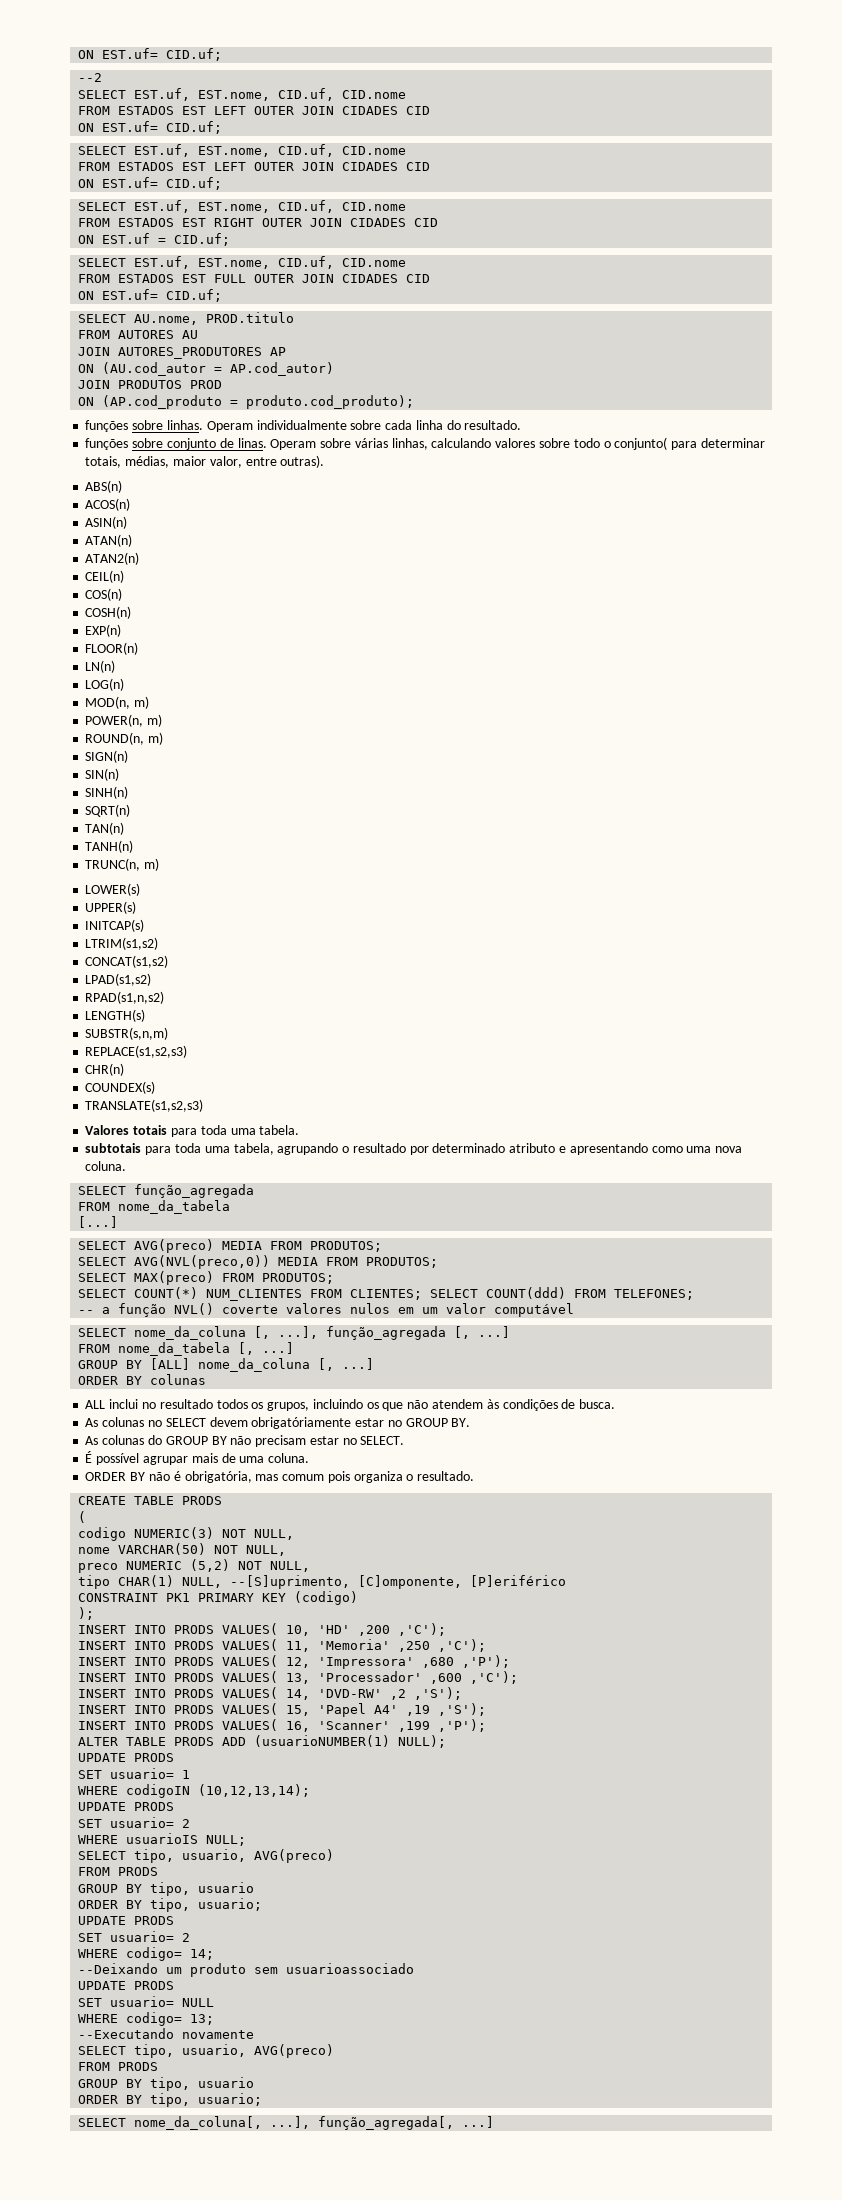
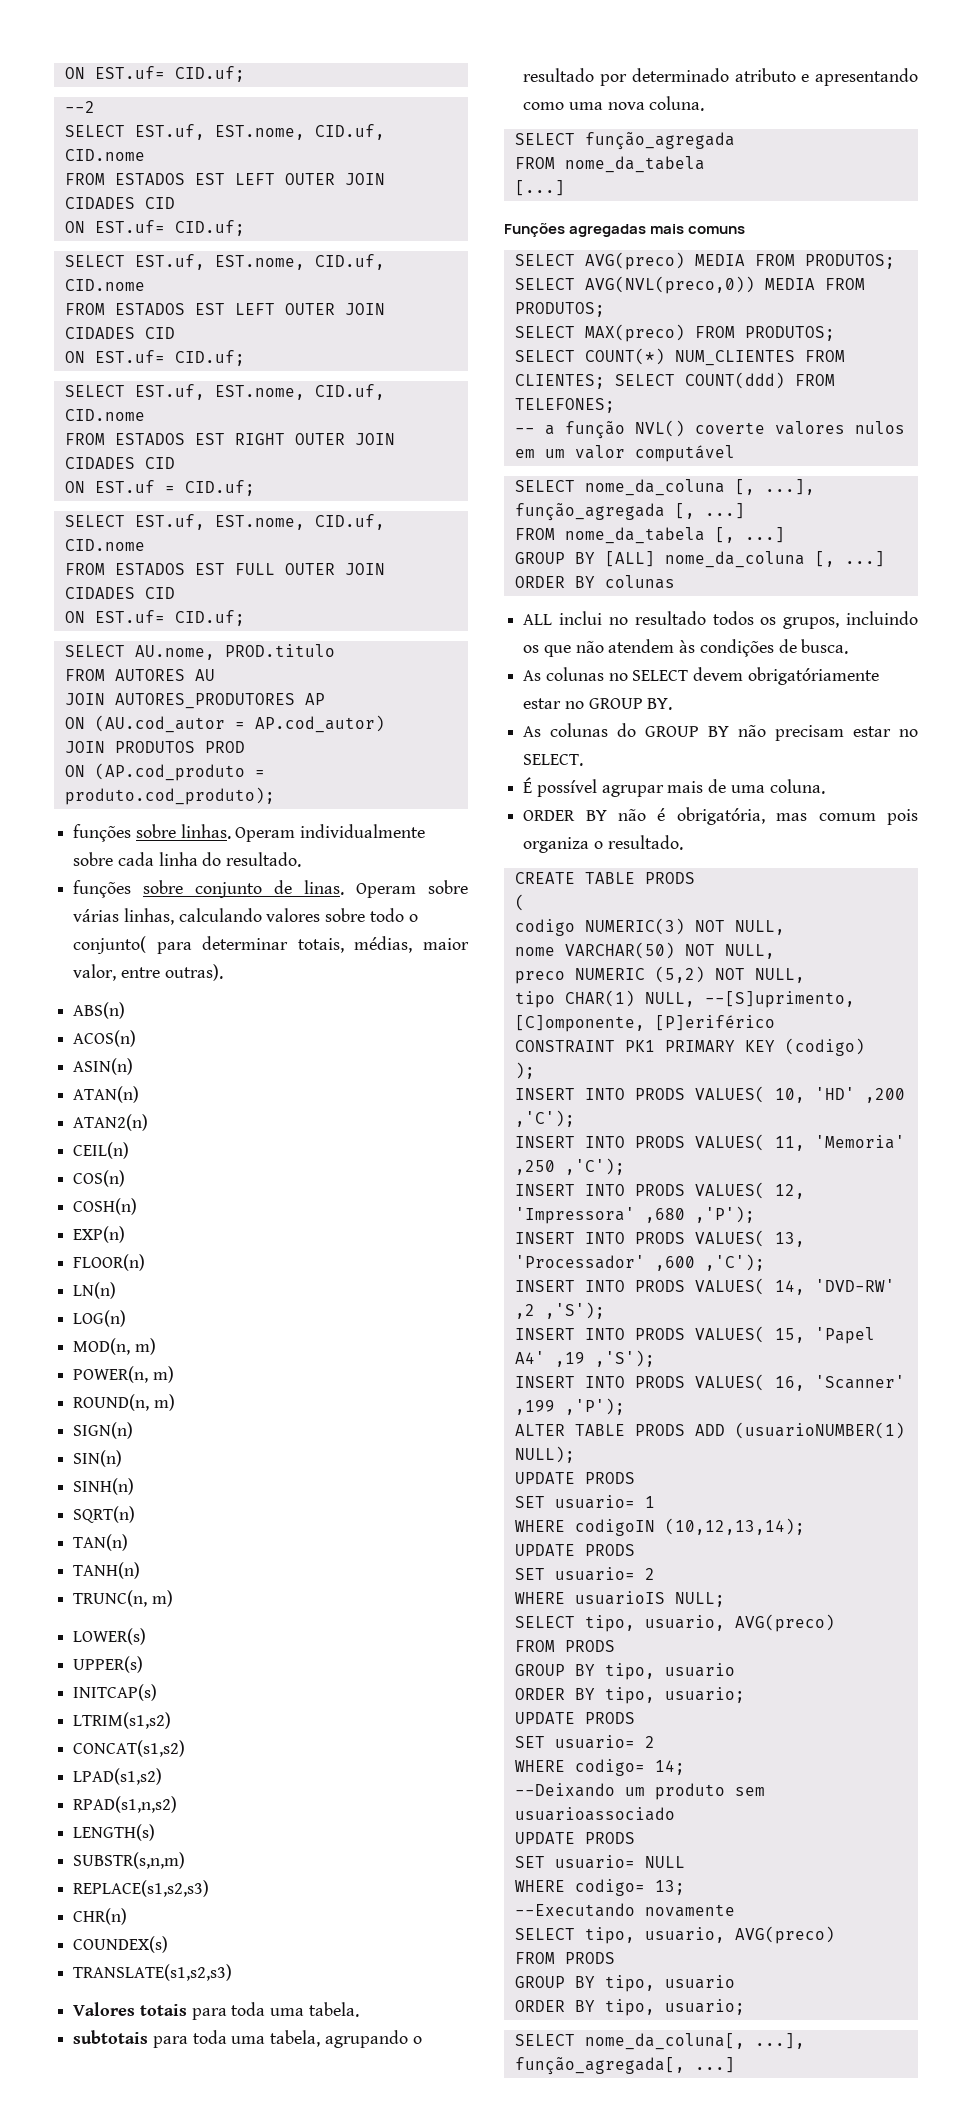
(119, 1222) none -> [504,223,746,237] // Funções agregadas mais comuns

